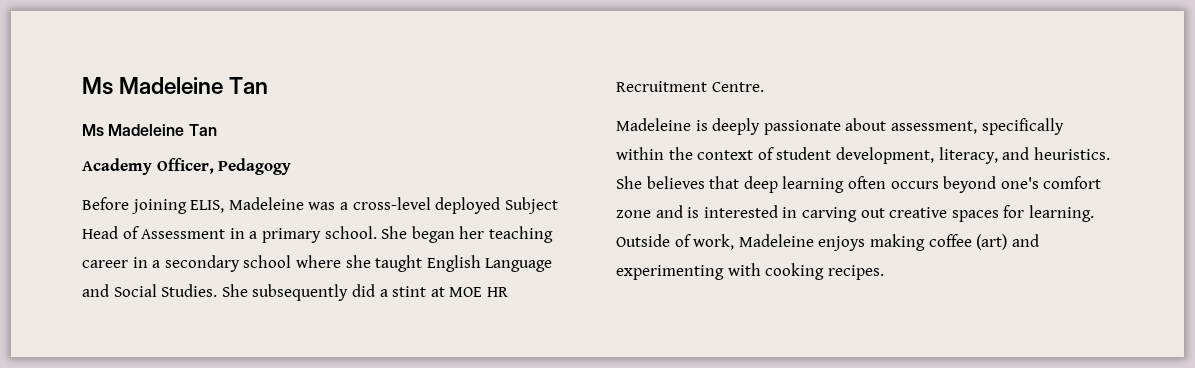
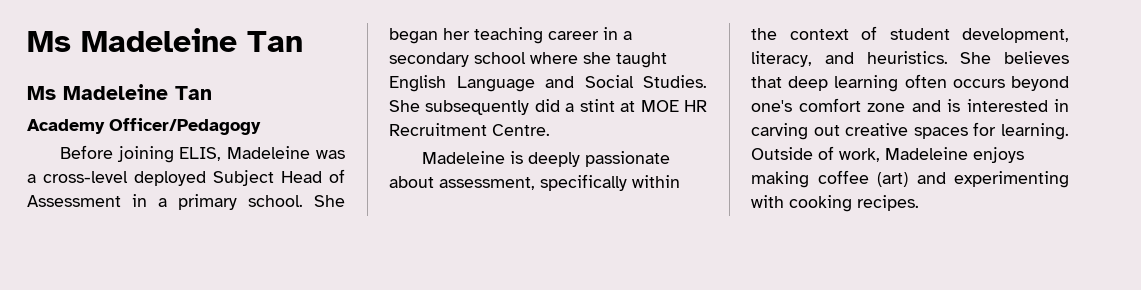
[156,158,292,175] Officer, Pedagogy -> [109,118,261,135] Officer/Pedagogy

